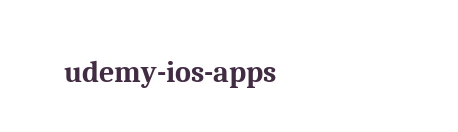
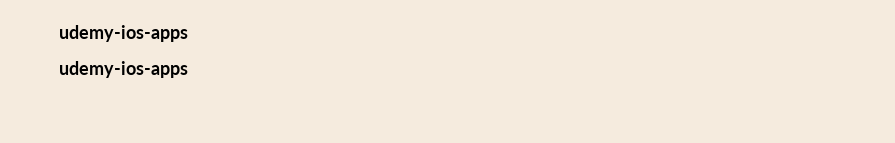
[64,60,276,88] udemy-ios-apps -> [59,25,188,42] [59,61,188,78] udemy-ios-apps // udemy-ios-apps

